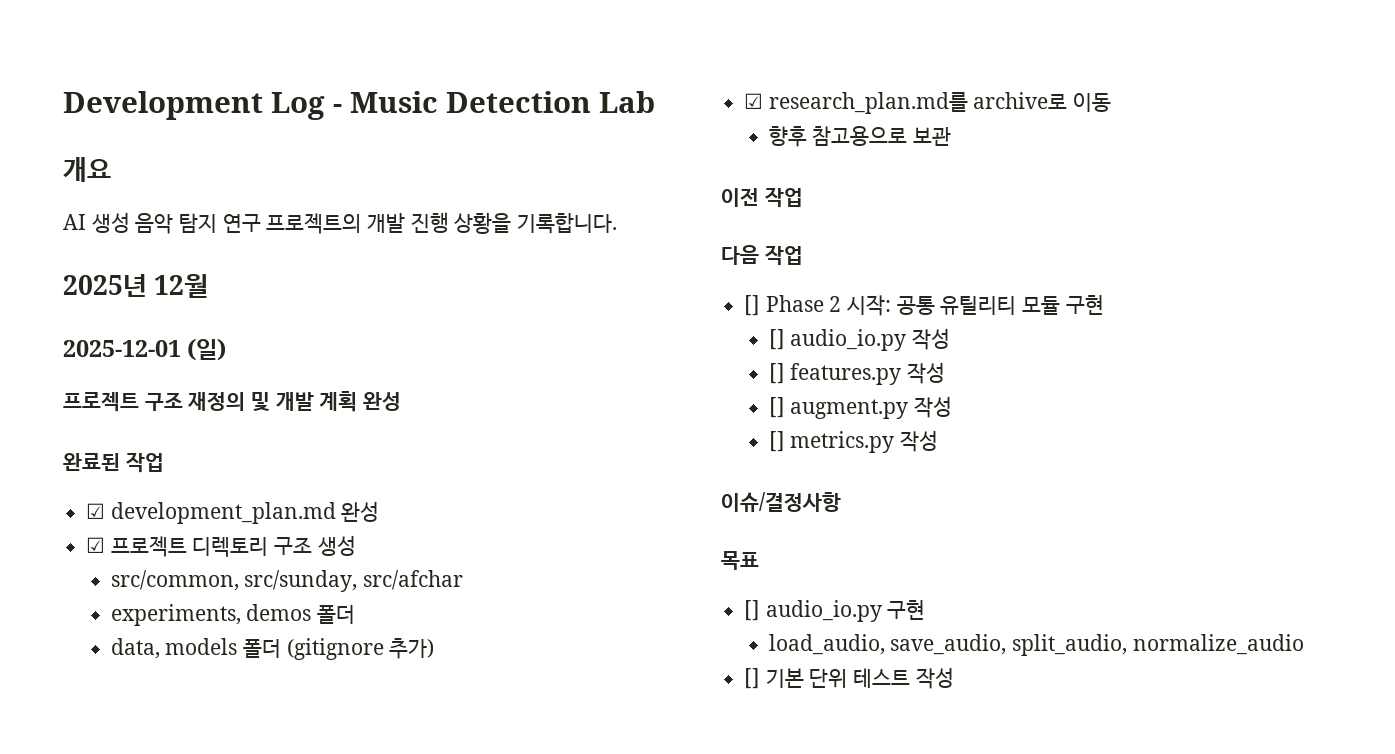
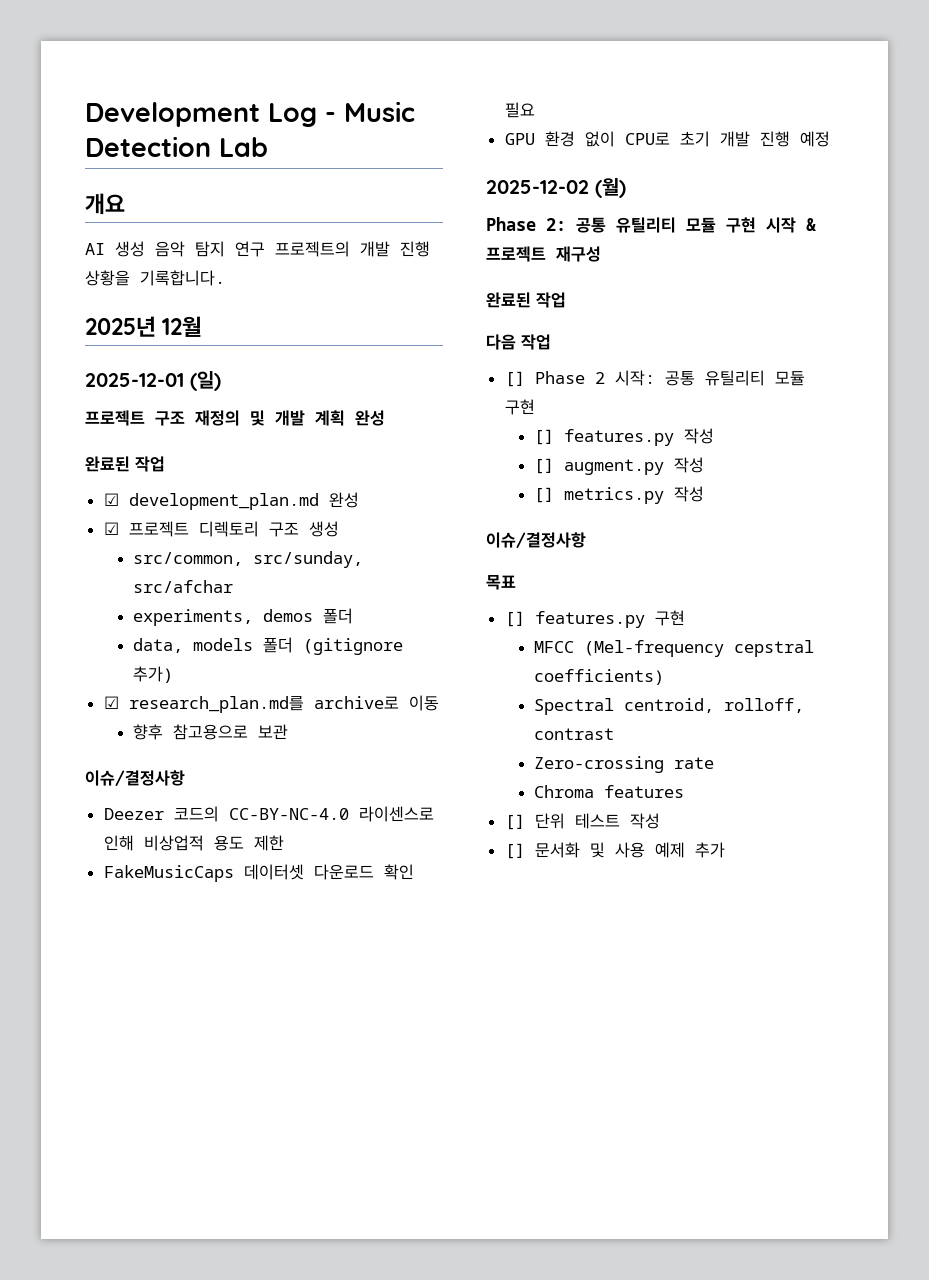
[721,188,759,207] 이전 -> [85,770,185,786] [103,806,434,822] [103,835,284,851] [103,864,414,882] [504,102,535,118] [504,131,830,147] [486,178,626,198] [486,217,816,233] [486,246,601,262] [486,292,531,308] 이슈/결정사항 // Deezer 코드의 CC-BY-NC-4.0 라이센스로 인해 비상업적 용도 제한 // FakeMusicCaps 데이터셋 다운로드 확인 필요 // GPU 환경 없이 CPU로 초기 개발 진행 예정 // 2025-12-02 (월) // Phase 2: 공통 유틸리티 모듈 구현 시작 & 프로젝트 재구성 // 완료된
[768,328,951,351] // [] audio_io.py 작성 -> (535, 407) none
[765,600,926,622] [768,634,1304,656] [744,668,804,689] audio_io.py 구현 // load_audio, save_audio, split_audio, normalize_audio // [] 기본 -> [534,610,685,628] [533,640,814,657] [533,669,664,685] [533,698,804,715] [533,728,614,740] [533,756,714,773] [533,785,684,798] [504,814,525,830] features.py 구현 // MFCC (Mel-frequency cepstral coefficients) // Spectral centroid, rolloff, contrast // Zero-crossing rate // Chroma features // []
(954, 678) none -> [504,842,725,859] // [] 문서화 및 사용 예제 추가

